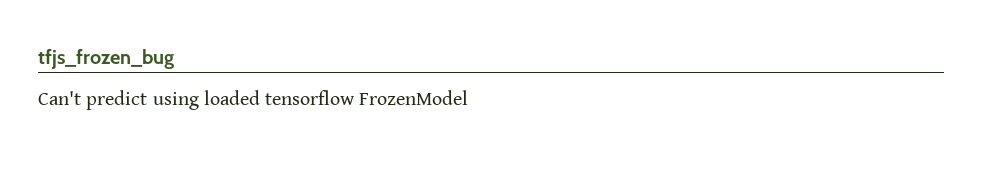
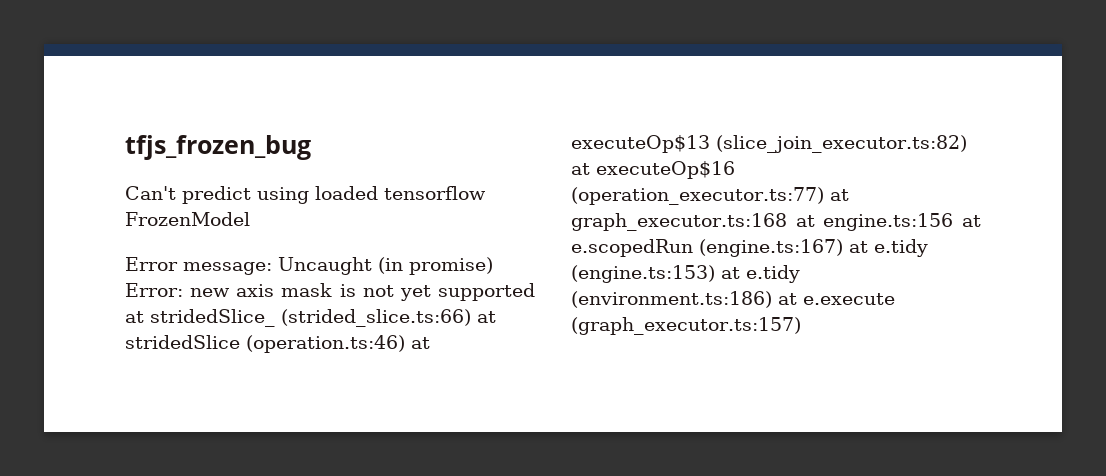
(469, 97) none -> [125,257,493,275] [125,283,535,301] [125,309,496,327] [125,335,430,353] [571,135,967,153] [571,161,735,179] [571,187,849,205] [571,213,981,231] [571,239,928,257] [571,265,800,283] [571,291,895,308] [571,317,801,335] // Error message: Uncaught (in promise) Error: new axis mask is not yet supported at stridedSlice_ (strided_slice.ts:66) at stridedSlice (operation.ts:46) at executeOp$13 (slice_join_executor.ts:82) at executeOp$16 (operation_executor.ts:77) at graph_executor.ts:168 at engine.ts:156 at e.scopedRun (engine.ts:167) at e.tidy (engine.ts:153) at e.tidy (environment.ts:186) at e.execute (graph_executor.ts:157)

